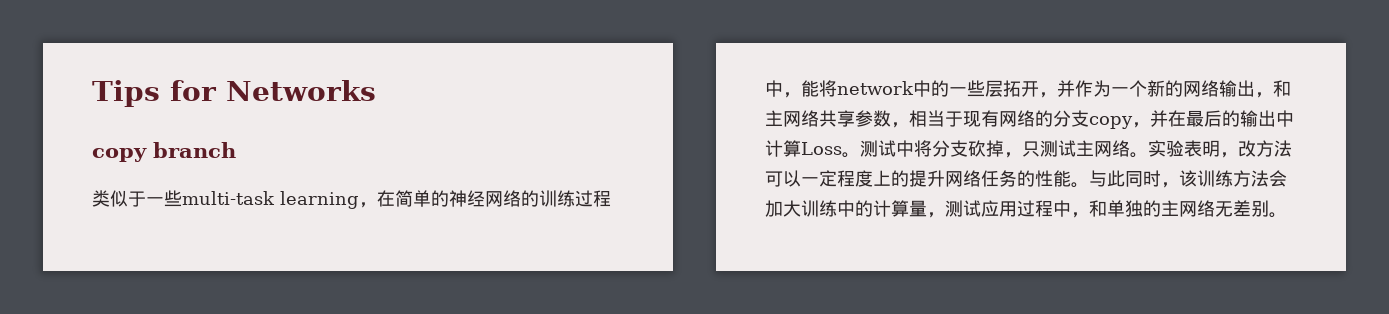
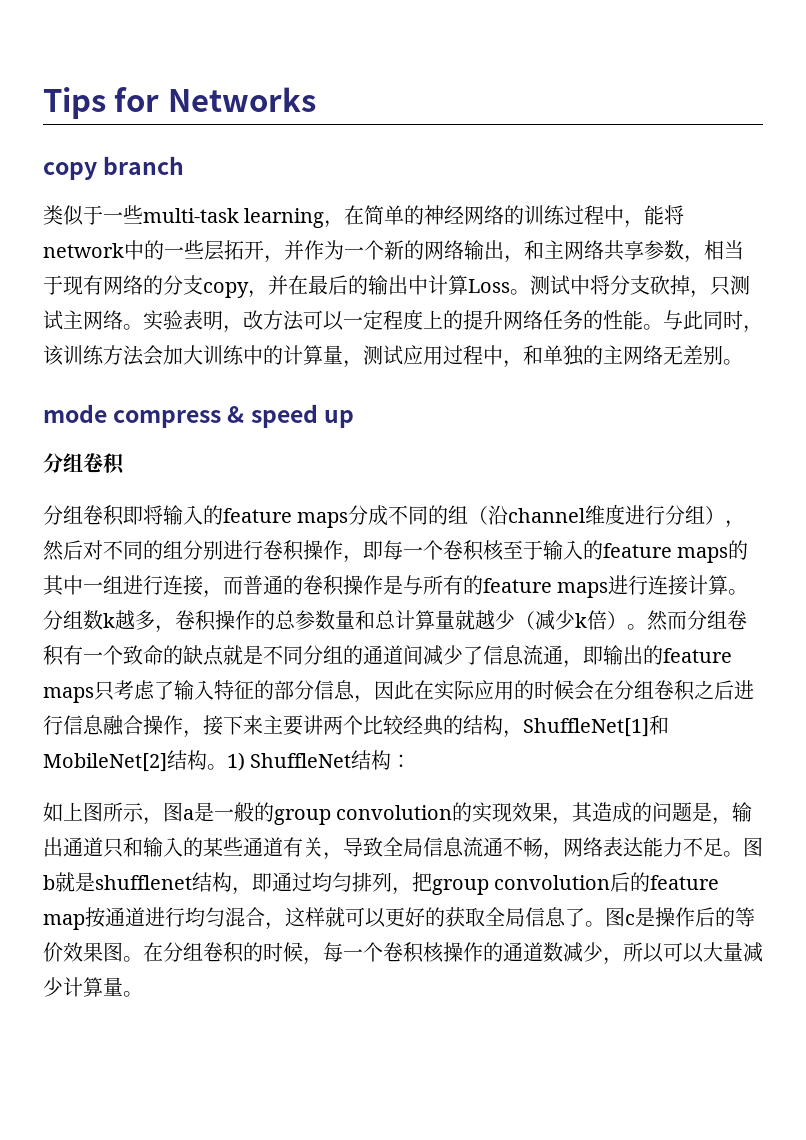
(1287, 215) none -> [43,404,354,428] [43,453,125,475] [43,504,746,528] [43,540,749,563] [43,575,749,598] [43,610,747,633] [43,645,732,668] [43,680,754,703] [43,715,669,738] [43,750,412,772] [43,802,753,825] [43,837,763,860] [43,872,720,895] [43,907,755,930] [43,942,763,965] [43,977,143,997] // mode compress & speed up // 分组卷积 // 分组卷积即将输入的feature maps分成不同的组（沿channel维度进行分组），然后对不同的组分别进行卷积操作，即每一个卷积核至于输入的feature maps的其中一组进行连接，而普通的卷积操作是与所有的feature maps进行连接计算。分组数k越多，卷积操作的总参数量和总计算量就越少（减少k倍）。然而分组卷积有一个致命的缺点就是不同分组的通道间减少了信息流通，即输出的feature maps只考虑了输入特征的部分信息，因此在实际应用的时候会在分组卷积之后进行信息融合操作，接下来主要讲两个比较经典的结构，ShuffleNet[1]和MobileNet[2]结构。1) ShuffleNet结构： // 如上图所示，图a是一般的group convolution的实现效果，其造成的问题是，输出通道只和输入的某些通道有关，导致全局信息流通不畅，网络表达能力不足。图b就是shufflenet结构，即通过均匀排列，把group convolution后的feature map按通道进行均匀混合，这样就可以更好的获取全局信息了。图c是操作后的等价效果图。在分组卷积的时候，每一个卷积核操作的通道数减少，所以可以大量减少计算量。

